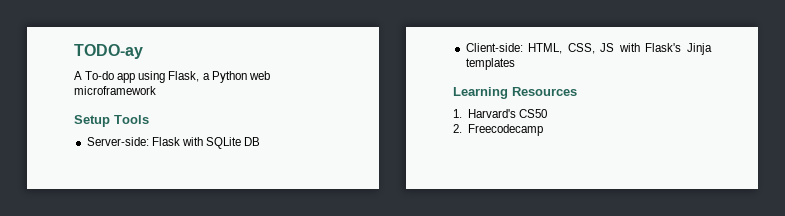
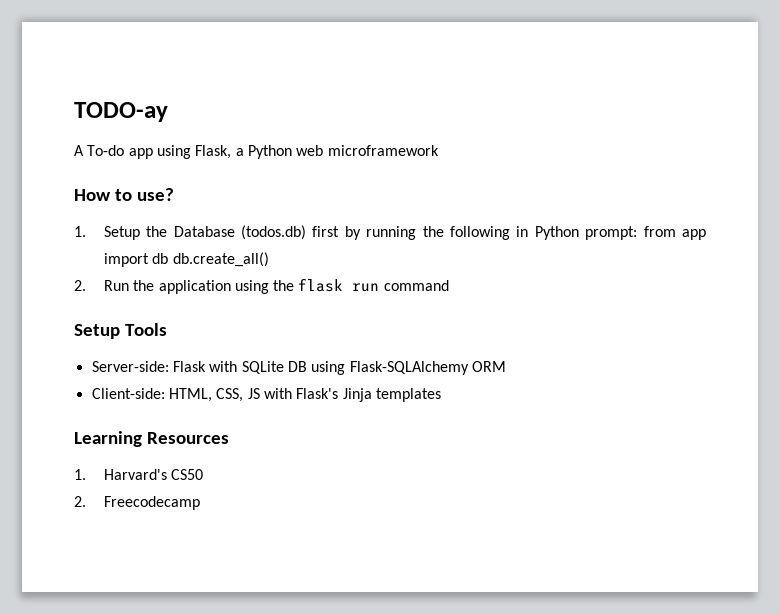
(156, 90) none -> [74,188,174,201] [74,225,706,240] [103,252,269,267] [74,278,449,294] // How to use? // 1. Setup the Database (todos.db) first by running the following in Python prompt: from app import db db.create_all() // 2. Run the application using the flask run command
(261, 141) none -> [311,361,506,375] using Flask-SQLAlchemy ORM

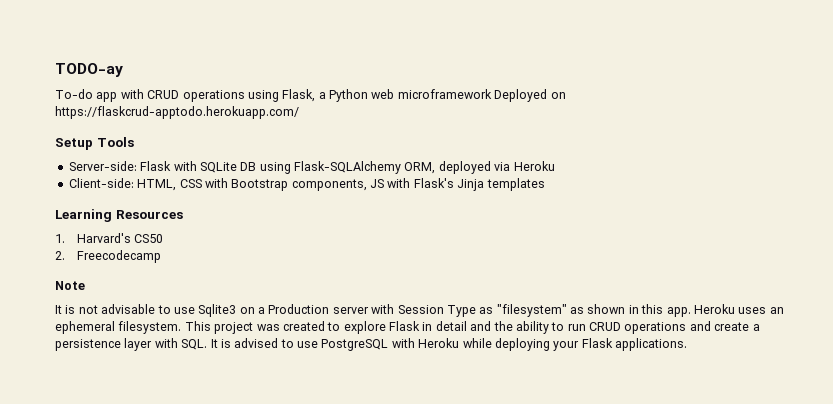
[74,145,84,156] A -> (123, 70) none
(153, 153) none -> [120,89,245,102] with CRUD operations
[74,188,174,201] [74,225,706,240] [103,252,269,267] [74,278,449,294] // How to use? // 1. Setup the Database (todos.db) first by running the following in Python prompt: from app import db db.create_all() // 2. Run the application using the flask run command -> [494,89,566,102] [55,106,299,119] Deployed on https://flaskcrud-apptodo.herokuapp.com/
[471,361,506,372] [91,388,244,402] ORM // Client-side: HTML, CSS, -> [404,161,555,174] [68,178,367,191] ORM, deployed via Heroku // Client-side: HTML, CSS with Bootstrap components,
(200, 503) none -> [55,281,85,290] [55,304,784,317] [55,321,760,334] [55,338,687,351] // Note // It is not advisable to use Sqlite3 on a Production server with Session Type as "filesystem" as shown in this app. Heroku uses an ephemeral filesystem. This project was created to explore Flask in detail and the ability to run CRUD operations and create a persistence layer with SQL. It is advised to use PostgreSQL with Heroku while deploying your Flask applications.

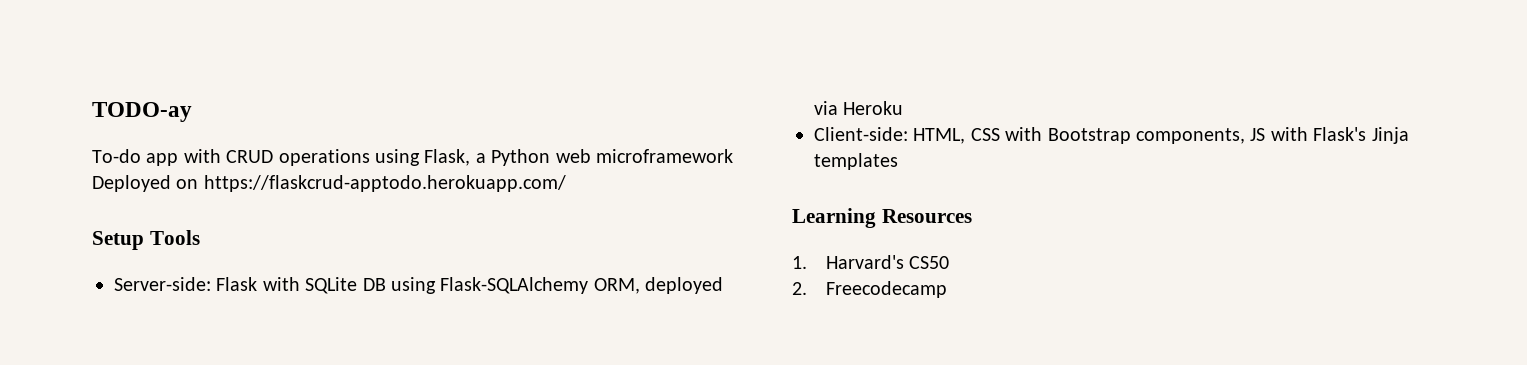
[55,281,85,290] [55,304,784,317] [55,321,760,334] [55,338,687,351] // Note // It is not advisable to use Sqlite3 on a Production server with Session Type as "filesystem" as shown in this app. Heroku uses an ephemeral filesystem. This project was created to explore Flask in detail and the ability to run CRUD operations and create a persistence layer with SQL. It is advised to use PostgreSQL with Heroku while deploying your Flask applications. -> (947, 289) none

